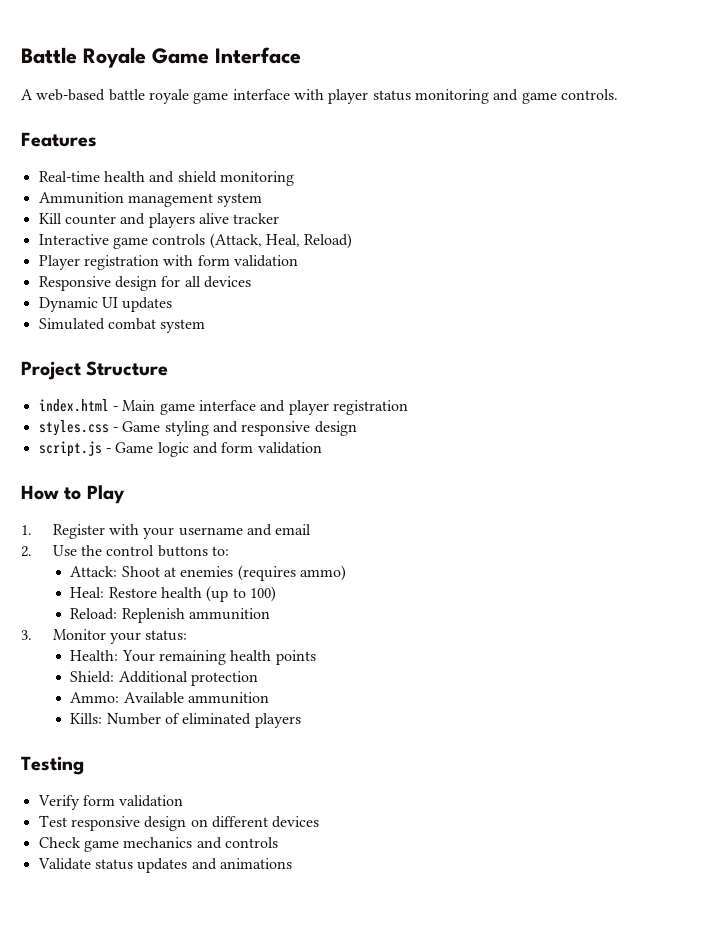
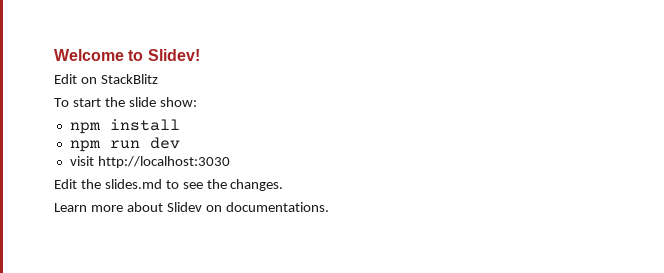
[21,47,301,68] [21,89,618,104] [21,132,97,147] [38,171,294,186] [38,192,263,207] [38,213,280,228] [38,233,353,249] [38,255,298,270] [38,276,251,291] [38,297,173,312] [38,318,206,333] [21,361,169,380] [38,399,408,415] [38,420,357,436] [38,441,322,457] [21,485,125,504] [21,524,312,539] [21,545,230,557] [70,565,347,581] [70,586,277,602] [70,608,271,623] [21,629,188,644] [70,650,316,665] [70,671,259,686] [70,692,270,704] [70,713,301,728] [21,756,84,775] [37,795,184,810] [38,815,320,831] [38,837,278,852] [37,858,292,873] Battle Royale Game Interface // A web-based battle royale game interface with player status monitoring and game controls. // Features // Real-time health and shield monitoring // Ammunition management system // Kill counter and players alive tracker // Interactive game controls (Attack, Heal, Reload) // Player registration with form validation // Responsive design for all devices // Dynamic UI updates // Simulated combat system // Project Structure // index.html - Main game interface and player registration // styles.css - Game styling and responsive design // script.js - Game logic and form validation // How to Play // 1. Register with your username and email // 2. Use the control buttons to: // Attack: Shoot at enemies (requires ammo) // Heal: Restore health (up to 100) // Reload: Replenish ammunition // 3. Monitor your status: // Health: Your remaining health points // Shield: Additional protection // Ammo: Available ammunition // Kills: Number of eliminated players // Testing // Verify form validation // Test responsive design on different devices // Check game mechanics and controls // Validate status updates and animations -> [54,49,200,61] [54,74,158,84] [54,97,197,107] [69,119,180,134] [69,137,180,152] [69,156,230,168] [54,179,284,191] [54,202,329,212] Welcome to Slidev! // Edit on StackBlitz // To start the slide show: // npm install // npm run dev // visit http://localhost:3030 // Edit the slides.md to see the changes. // Learn more about Slidev on documentations.

